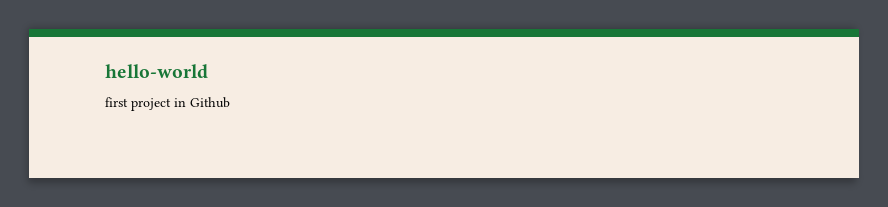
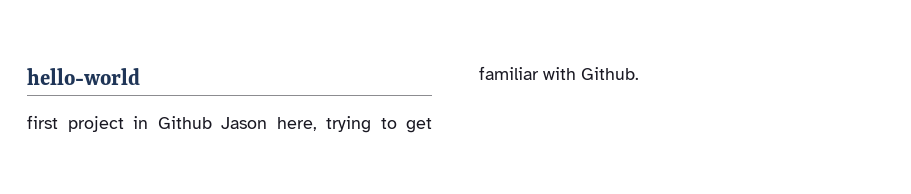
(230, 102) none -> [221,116,432,133] [479,66,639,80] Jason here, trying to get familiar with Github.

